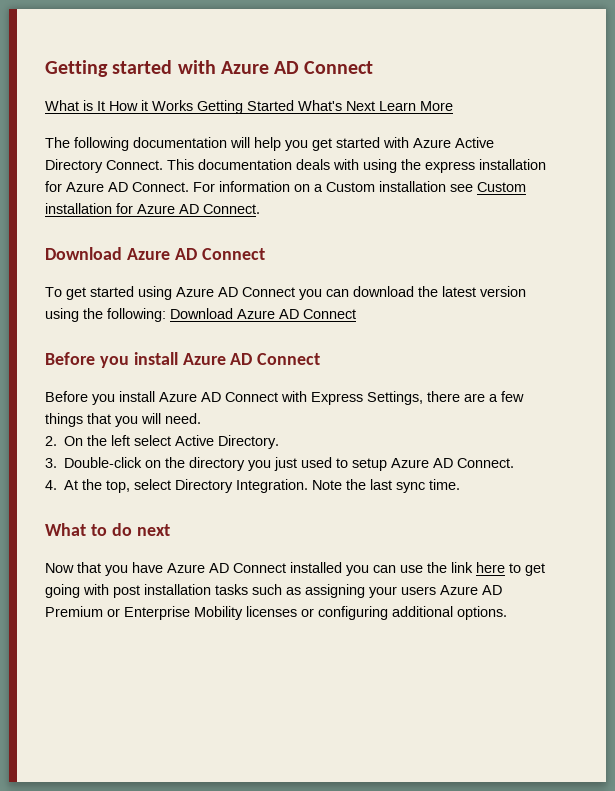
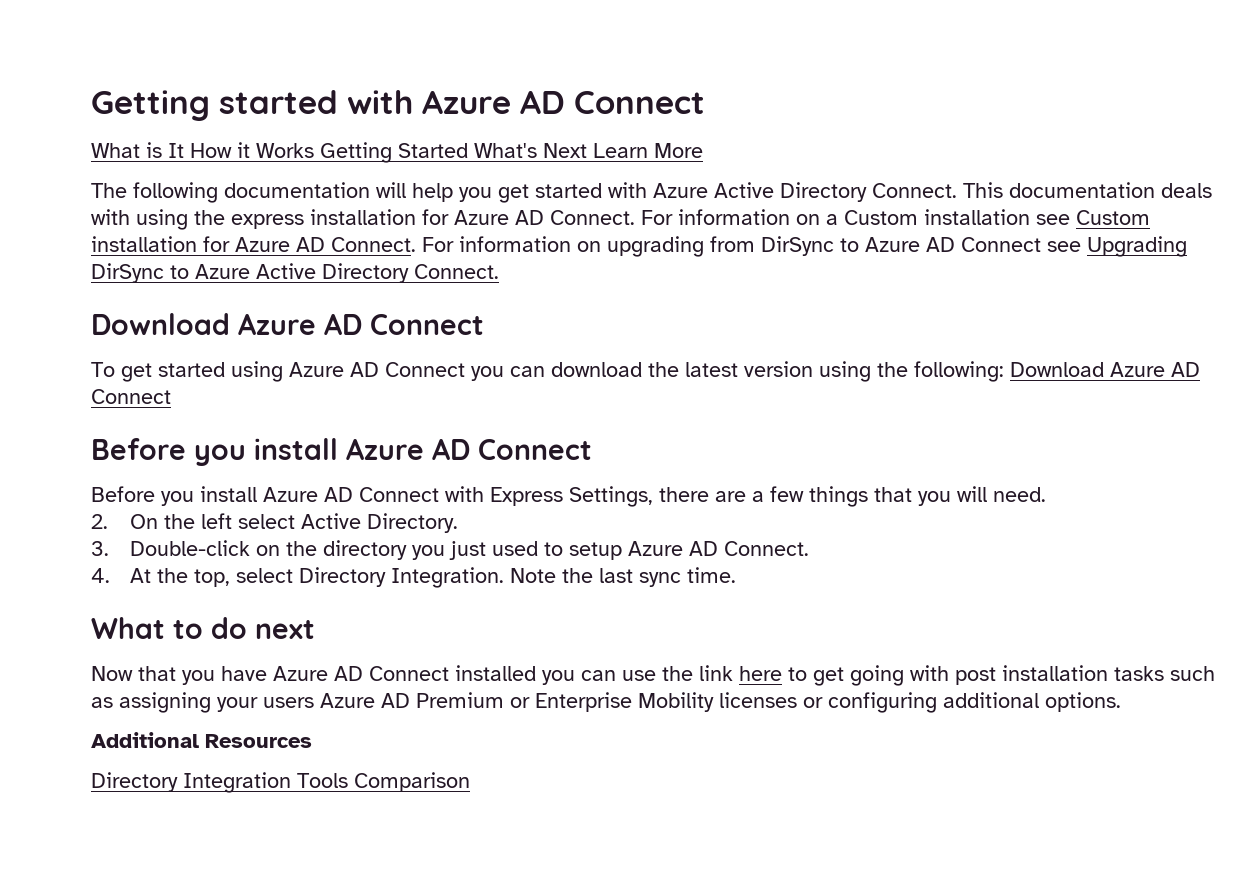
(260, 209) none -> [422,236,1187,257] [91,263,499,283] For information on upgrading from DirSync to Azure AD Connect see Upgrading DirSync to Azure Active Directory Connect.
(507, 613) none -> [91,732,312,748] [91,772,470,793] // Additional Resources // Directory Integration Tools Comparison

